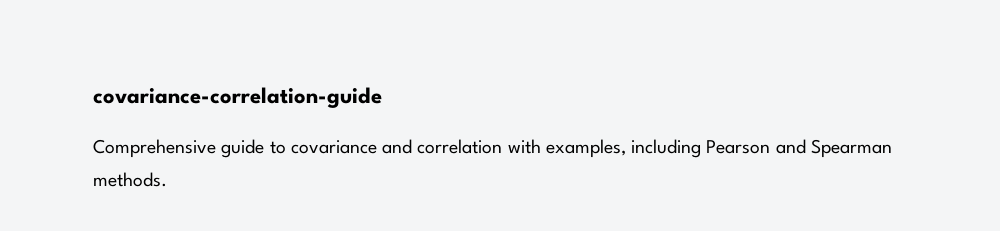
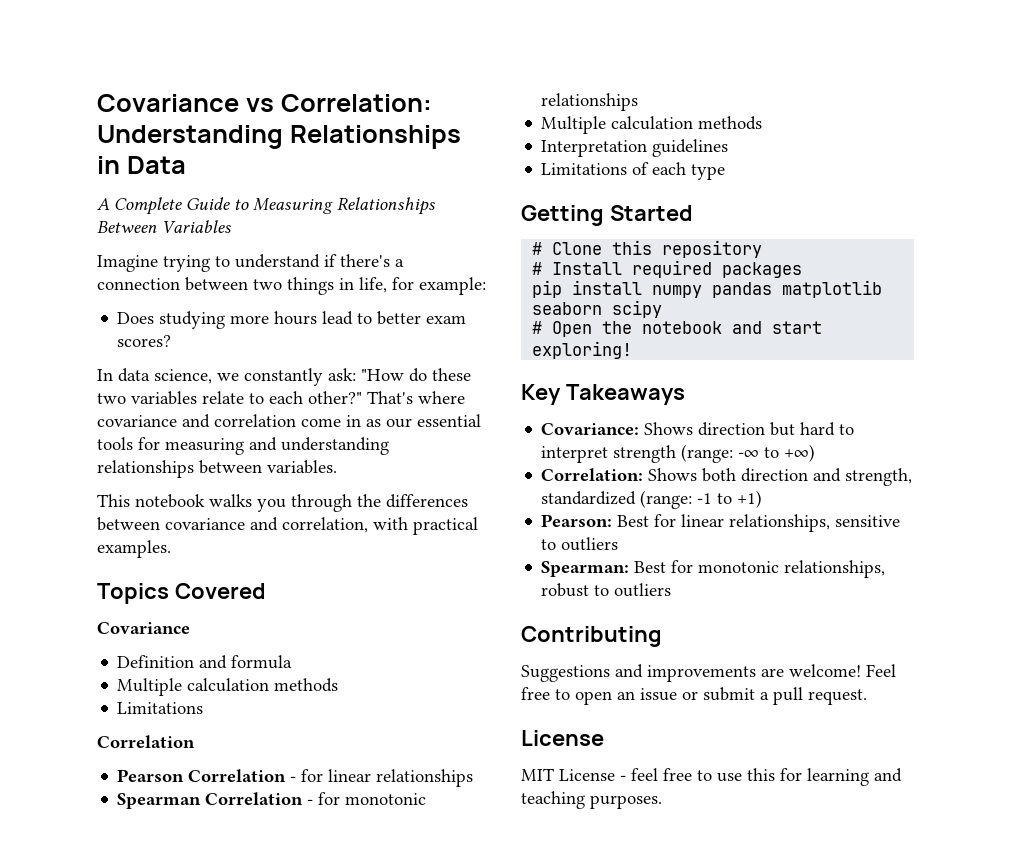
[93,87,382,108] [93,139,892,158] [93,172,167,187] covariance-correlation-guide // Comprehensive guide to covariance and correlation with examples, including Pearson and Spearman methods. -> [97,94,432,112] [97,125,461,149] [97,156,186,174] [97,197,435,215] [97,220,231,234] [97,254,404,272] [97,277,486,295] [117,311,467,329] [117,335,172,347] [97,368,471,386] [97,391,465,405] [97,414,481,428] [97,437,389,455] [97,460,337,478] [97,494,468,512] [97,517,478,535] [97,540,171,558] [97,583,266,604] [97,622,190,634] [117,655,293,669] [117,678,339,696] [117,702,204,714] [97,735,195,748] [117,769,474,787] [117,792,427,809] [541,93,639,111] [541,116,763,134] [541,139,729,157] [541,162,726,180] [521,205,693,226] [532,240,763,258] [532,260,803,278] [532,280,883,298] [532,300,663,318] [532,321,823,337] [532,341,633,359] [521,384,685,405] [541,422,855,436] [541,444,816,463] [541,468,913,486] [541,490,763,509] [541,514,901,532] [541,537,619,551] [541,560,886,578] [541,583,672,597] [521,626,662,647] [521,664,896,682] [521,687,867,705] [521,730,604,746] [521,768,902,786] [521,791,662,809] Covariance vs Correlation: Understanding Relationships in Data // A Complete Guide to Measuring Relationships Between Variables // Imagine trying to understand if there's a connection between two things in life, for example: // Does studying more hours lead to better exam scores? // In data science, we constantly ask: "How do these two variables relate to each other?" That's where covariance and correlation come in as our essential tools for measuring and understanding relationships between variables. // This notebook walks you through the differences between covariance and correlation, with practical examples. // Topics Covered // Covariance // Definition and formula // Multiple calculation methods // Limitations // Correlation // Pearson Correlation - for linear relationships // Spearman Correlation - for monotonic relationships // Multiple calculation methods // Interpretation guidelines // Limitations of each type // Getting Started // # Clone this repository // # Install required packages // pip install numpy pandas matplotlib seaborn scipy // # Open the notebook and start exploring! // Key Takeaways // Covariance: Shows direction but hard to interpret strength (range: -∞ to +∞) // Correlation: Shows both direction and strength, standardized (range: -1 to +1) // Pearson: Best for linear relationships, sensitive to outliers // Spearman: Best for monotonic relationships, robust to outliers // Contributing // Suggestions and improvements are welcome! Feel free to open an issue or submit a pull request. // License // MIT License - feel free to use this for learning and teaching purposes.

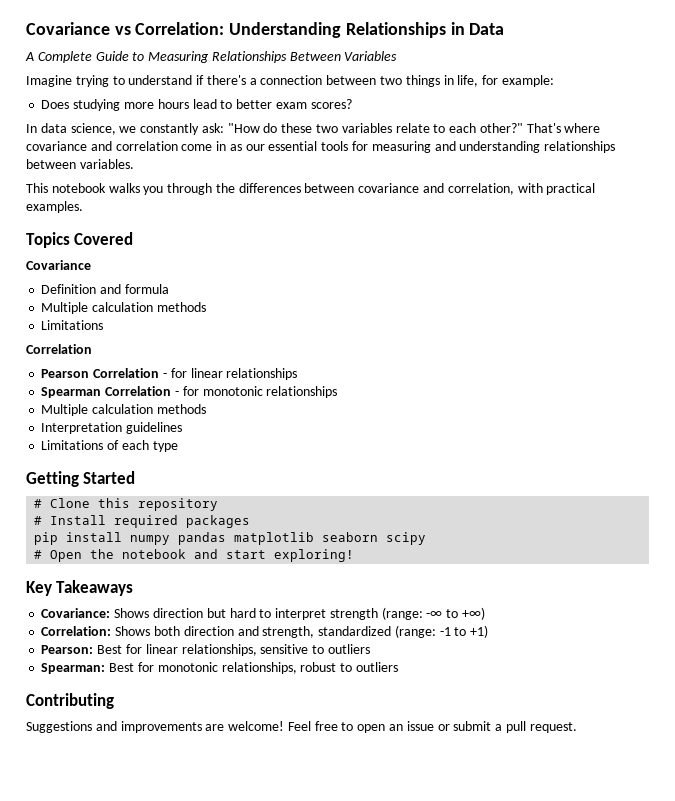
[521,730,604,746] [521,768,902,786] [521,791,662,809] // License // MIT License - feel free to use this for learning and teaching purposes. -> (577, 727) none

